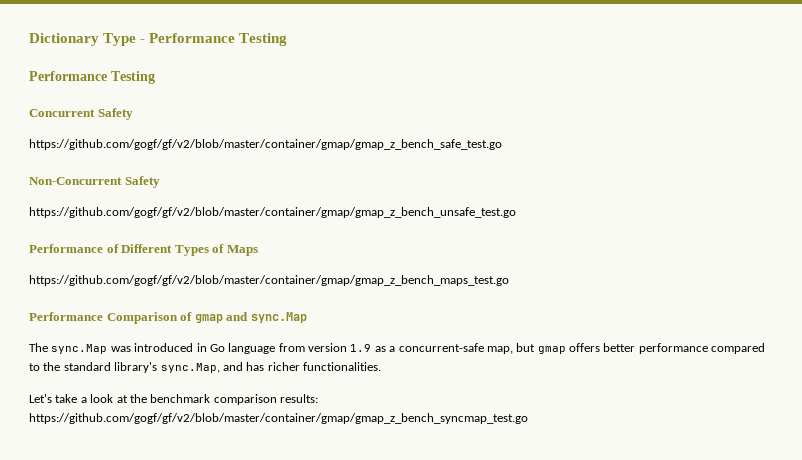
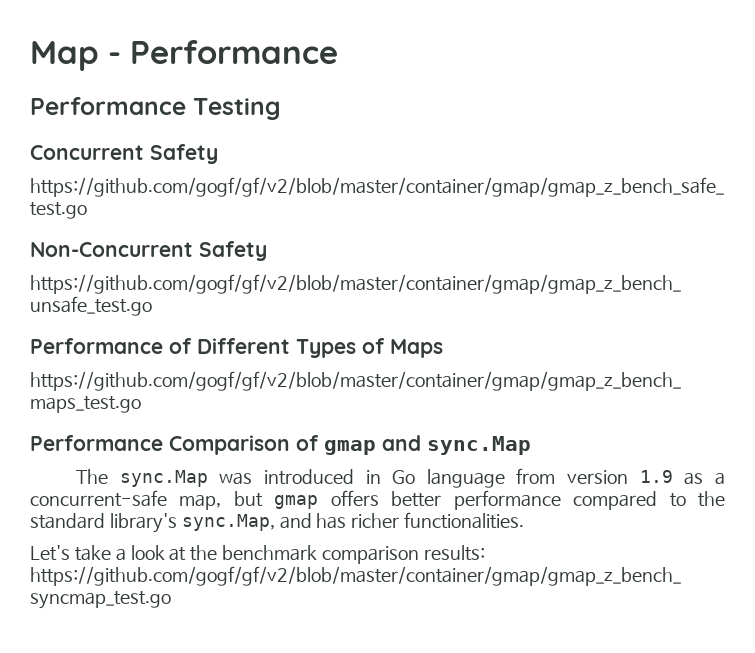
[29,33,137,46] Dictionary Type -> [30,41,99,71] Map
[239,33,288,46] Testing -> (338, 52) none

